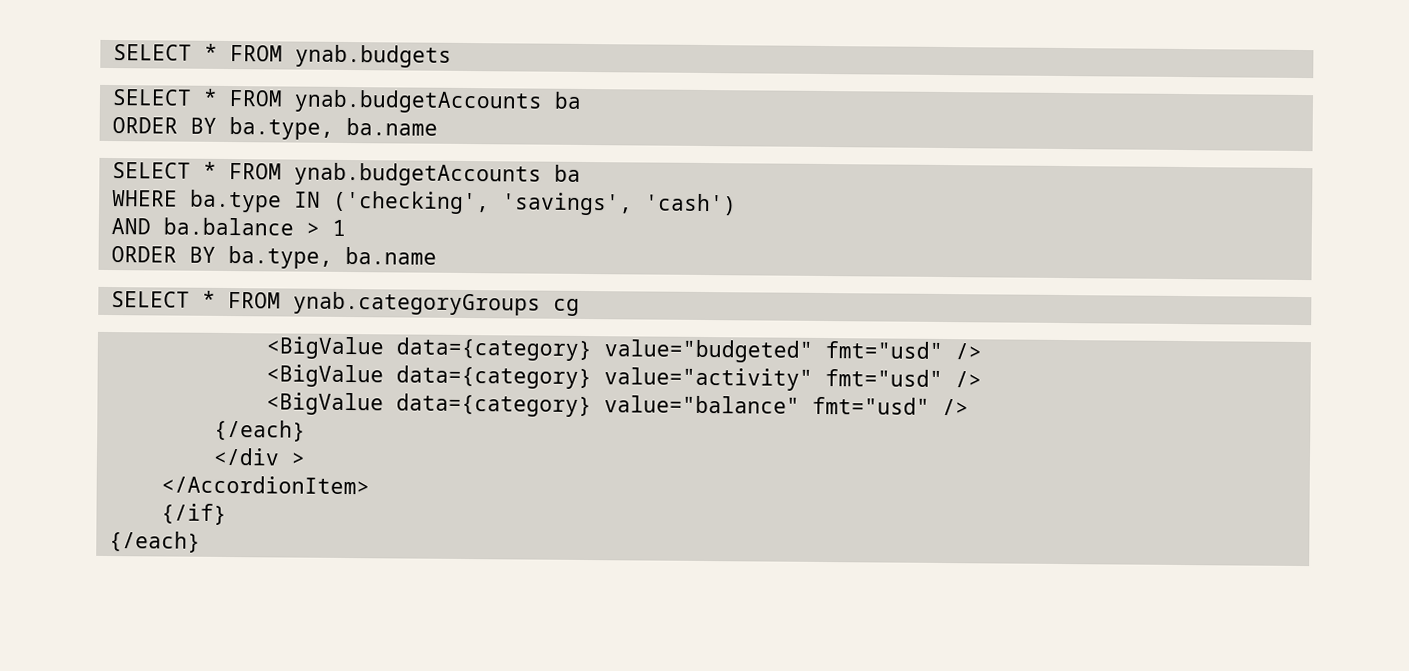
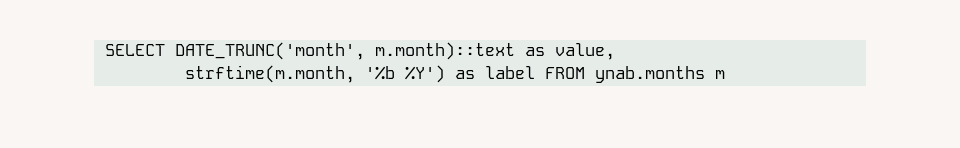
[112,43,452,68] [111,88,582,114] [111,117,438,140] [111,161,581,187] [111,189,737,216] [110,217,346,236] [110,246,437,269] [110,290,580,316] [265,336,982,363] [265,364,982,391] [265,392,969,418] [213,419,306,442] [212,447,306,466] [160,475,370,495] [160,503,227,526] [108,531,201,553] SELECT * FROM ynab.budgets // SELECT * FROM ynab.budgetAccounts ba // ORDER BY ba.type, ba.name // SELECT * FROM ynab.budgetAccounts ba // WHERE ba.type IN ('checking', 'savings', 'cash') // AND ba.balance > 1 // ORDER BY ba.type, ba.name // SELECT * FROM ynab.categoryGroups cg // <BigValue data={category} value="budgeted" fmt="usd" /> // <BigValue data={category} value="activity" fmt="usd" /> // <BigValue data={category} value="balance" fmt="usd" /> // {/each} // </div > // </AccordionItem> // {/if} // {/each} -> [104,42,615,60] [184,65,725,83] SELECT DATE_TRUNC('month', m.month)::text as value, // strftime(m.month, '%b %Y') as label FROM ynab.months m

